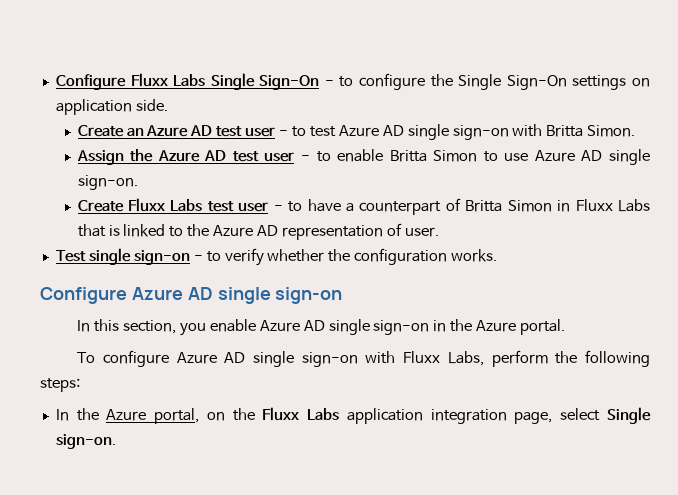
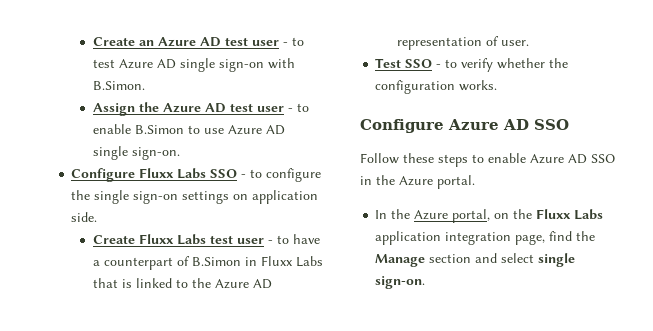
[55,73,650,90] [55,99,168,115] Configure Fluxx Labs Single Sign-On - to configure the Single Sign-On settings on application side. // -> (92, 41) none
[546,125,636,137] Britta Simon. -> [92,81,145,90] B.Simon.
[389,150,478,162] Britta Simon -> [134,125,184,134] B.Simon
(138, 182) none -> [71,168,322,182] [71,190,319,204] [71,212,98,222] // Configure Fluxx Labs SSO - to configure the single sign-on settings on application side.
[465,200,552,212] Britta Simon -> [191,257,241,266] B.Simon
[88,248,190,265] single sign-on -> [405,59,433,68] SSO
[217,287,343,304] [77,319,206,336] single sign-on // In this section, you -> [534,119,569,130] [360,153,484,167] SSO // Follow these steps to
[328,319,430,335] single sign-on -> [591,154,615,163] SSO
[77,350,650,367] [40,378,80,392] // To configure Azure AD single sign-on with Fluxx Labs, perform the following steps: -> (475, 182) none
[560,407,651,424] select Single -> [549,231,596,241] [375,253,576,267] find the Manage section and select single

